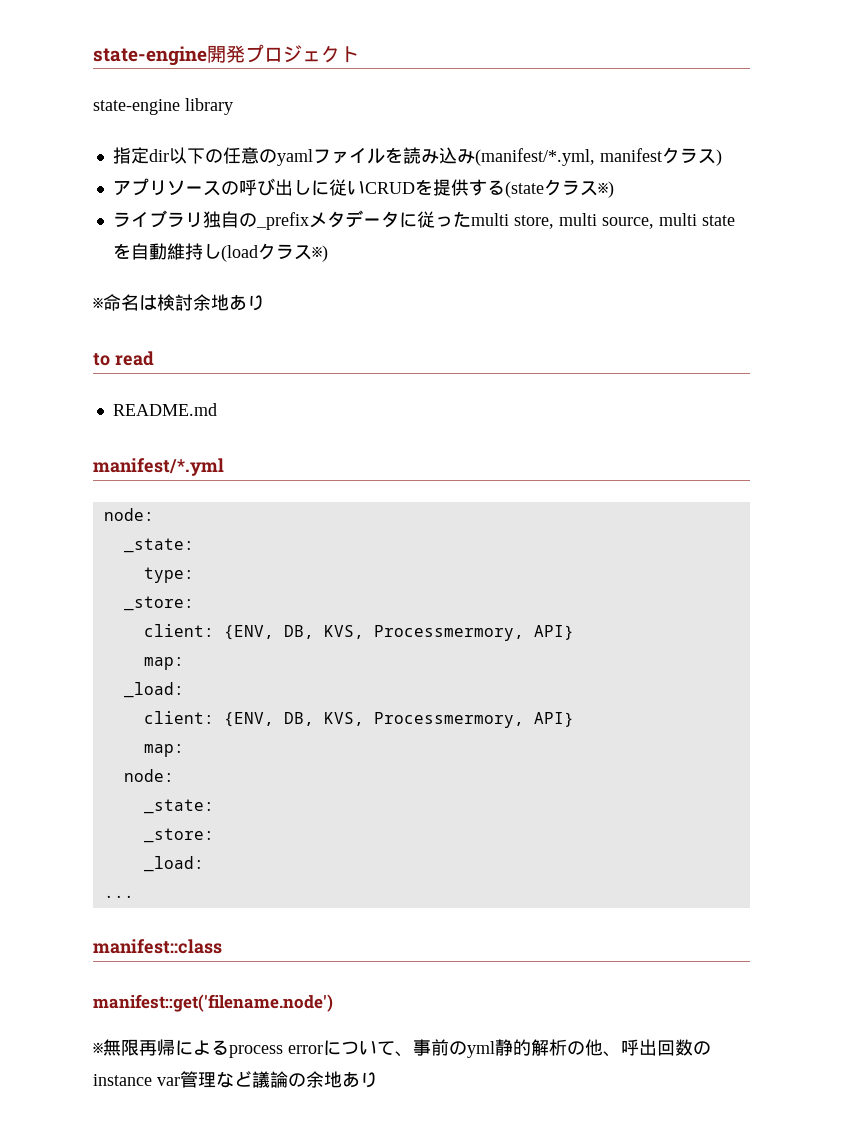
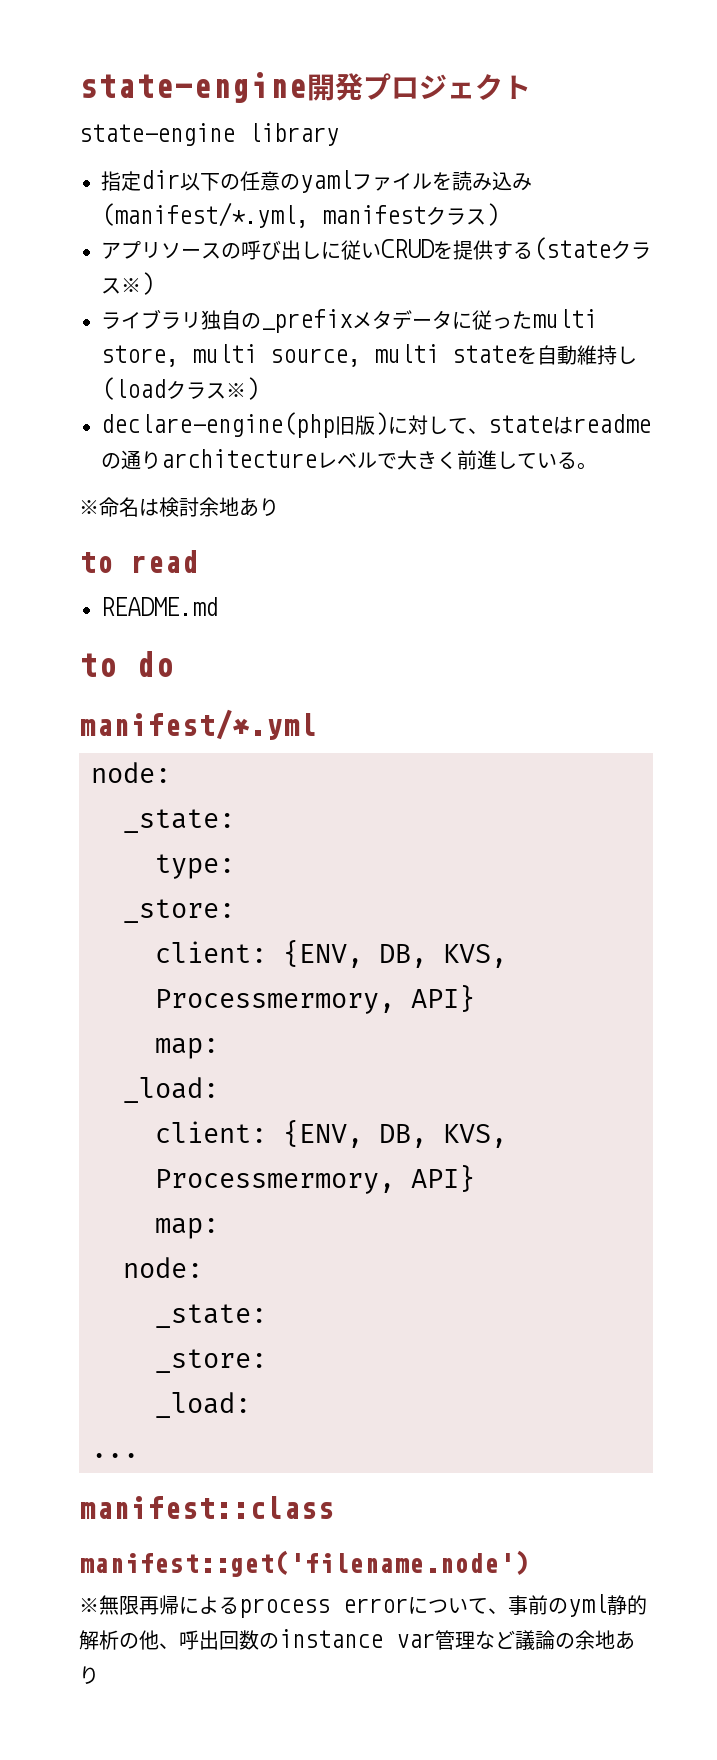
(328, 253) none -> [101,412,651,438] [101,449,597,470] // declare-engine(php旧版)に対して、stateはreadmeの通りarchitectureレベルで大きく前進している。
(217, 409) none -> [79,651,174,677] // to do

